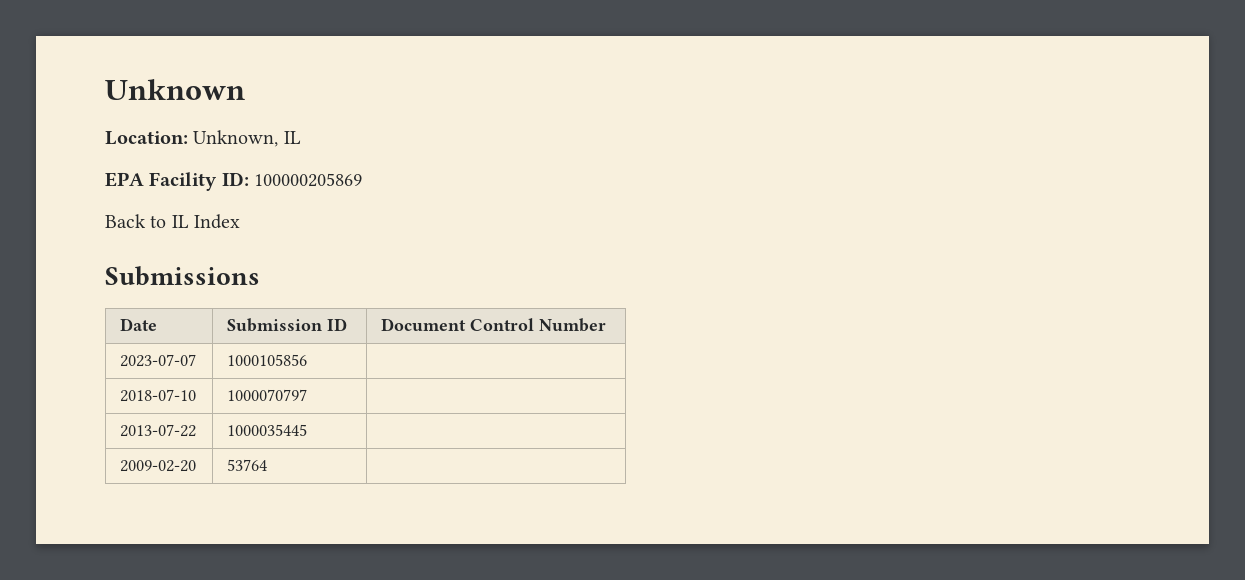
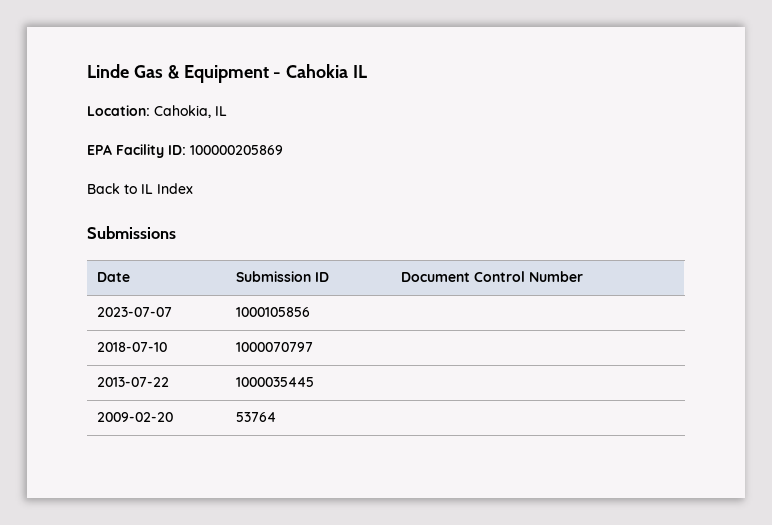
[105,79,245,100] Unknown -> [87,64,368,83] Linde Gas & Equipment - Cahokia IL
[193,130,279,147] Unknown, -> [154,105,211,118] Cahokia,

